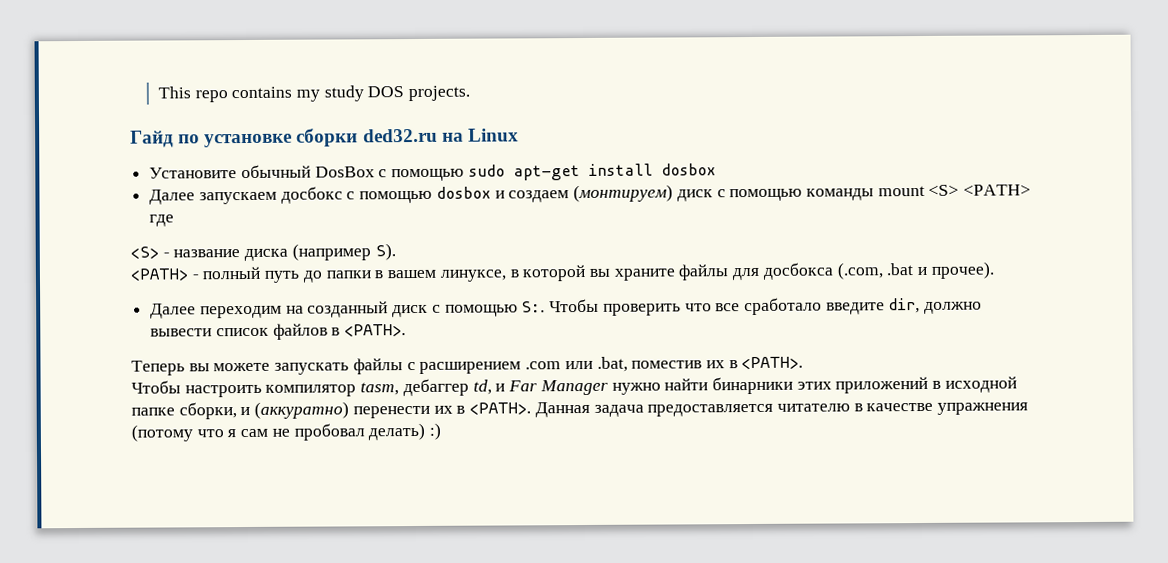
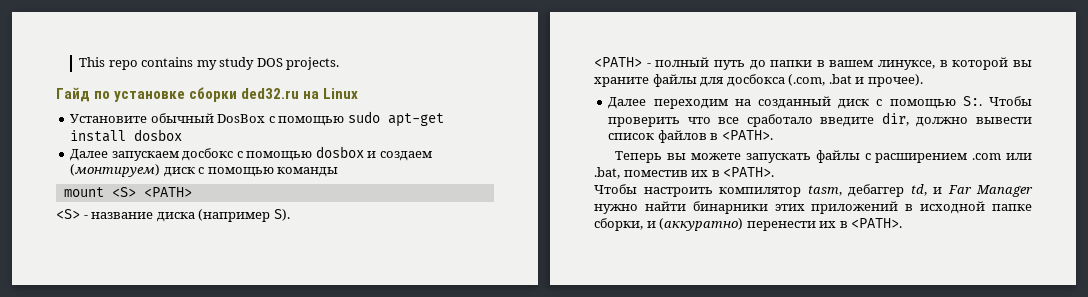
(874, 194) none -> (339, 172) //
[149,214,175,227] где -> (192, 192) none
[534,401,1029,418] [131,422,442,442] Данная задача предоставляется читателю в качестве упражнения (потому что я сам не пробовал делать) :) -> (903, 223) none

